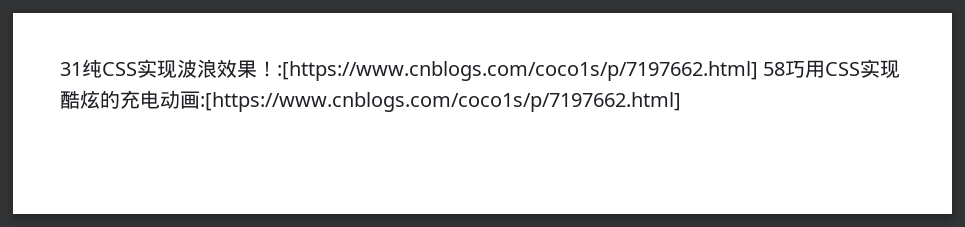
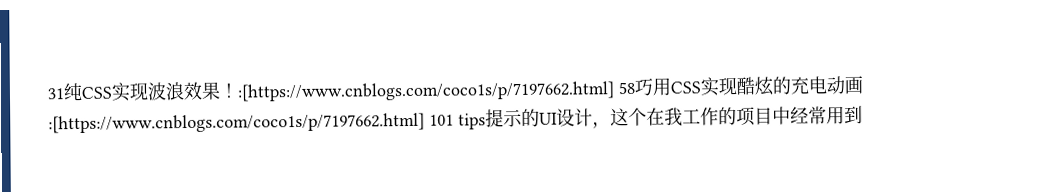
(681, 102) none -> [429,105,863,130] 101 tips提示的UI设计，这个在我工作的项目中经常用到

